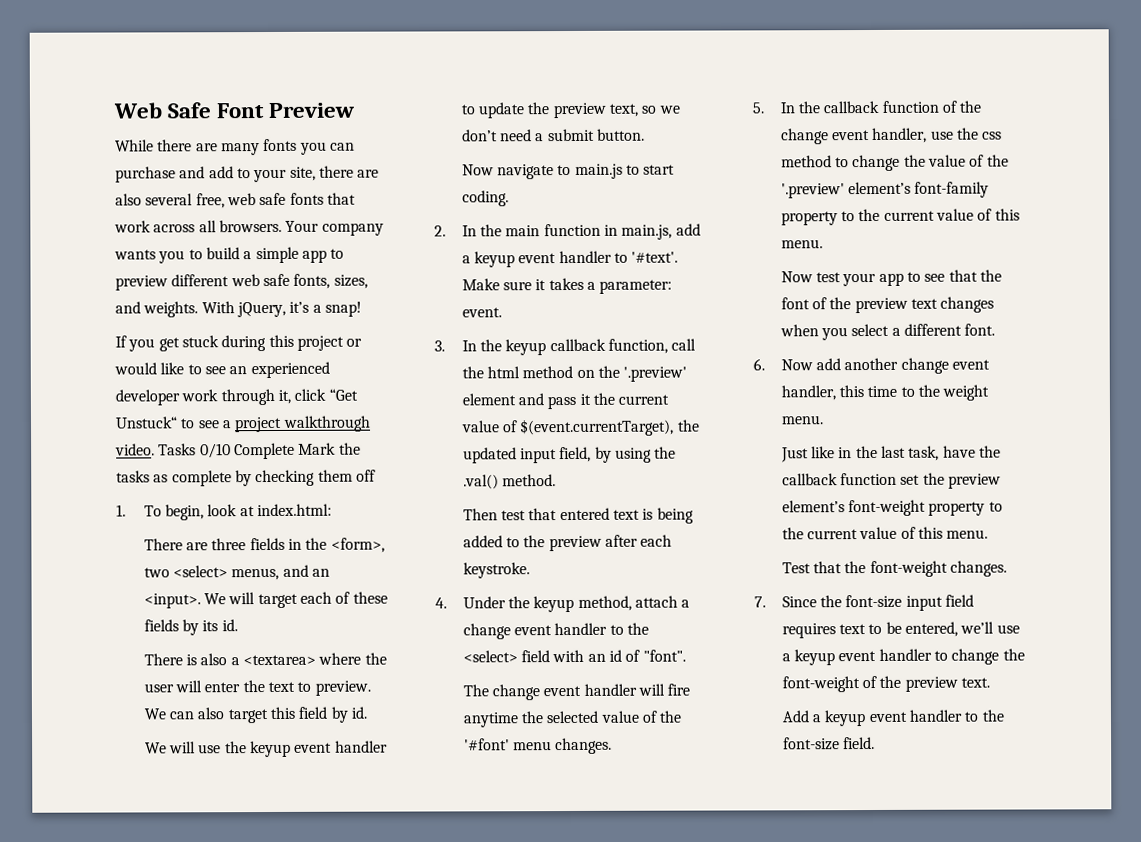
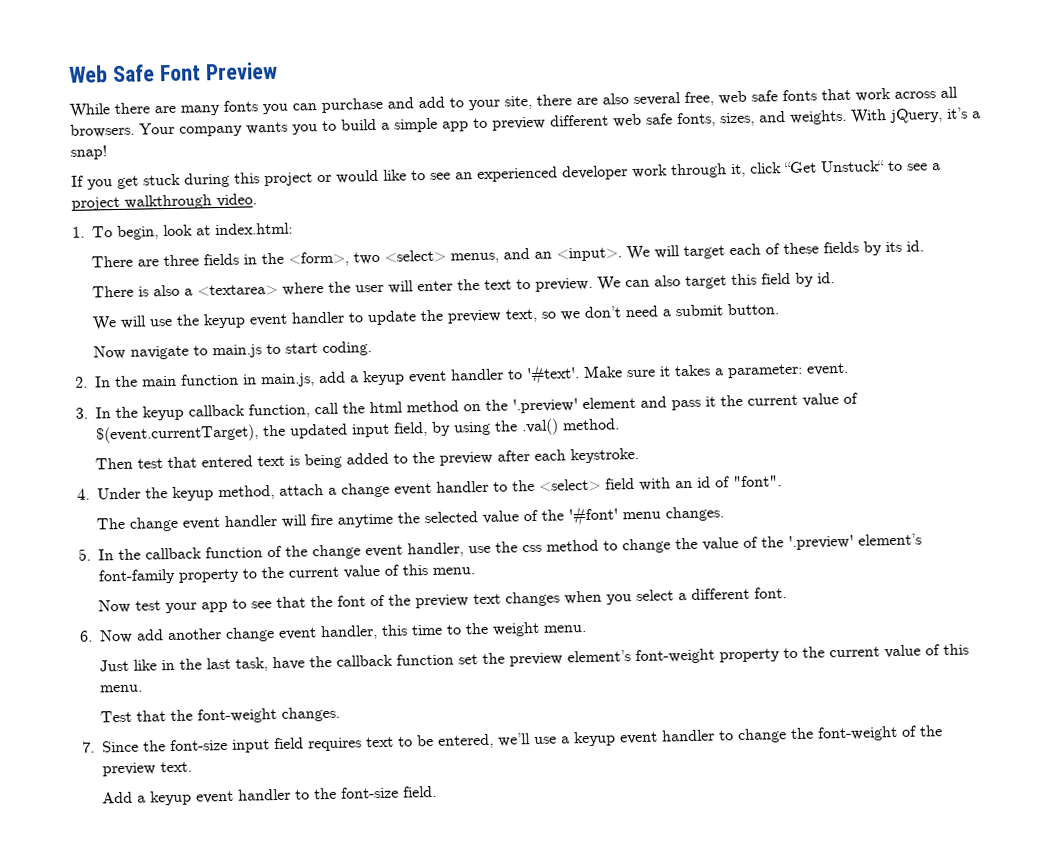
[158,442,361,460] [116,469,376,487] Tasks 0/10 Complete Mark the tasks as complete by checking them off -> (257, 200) none

